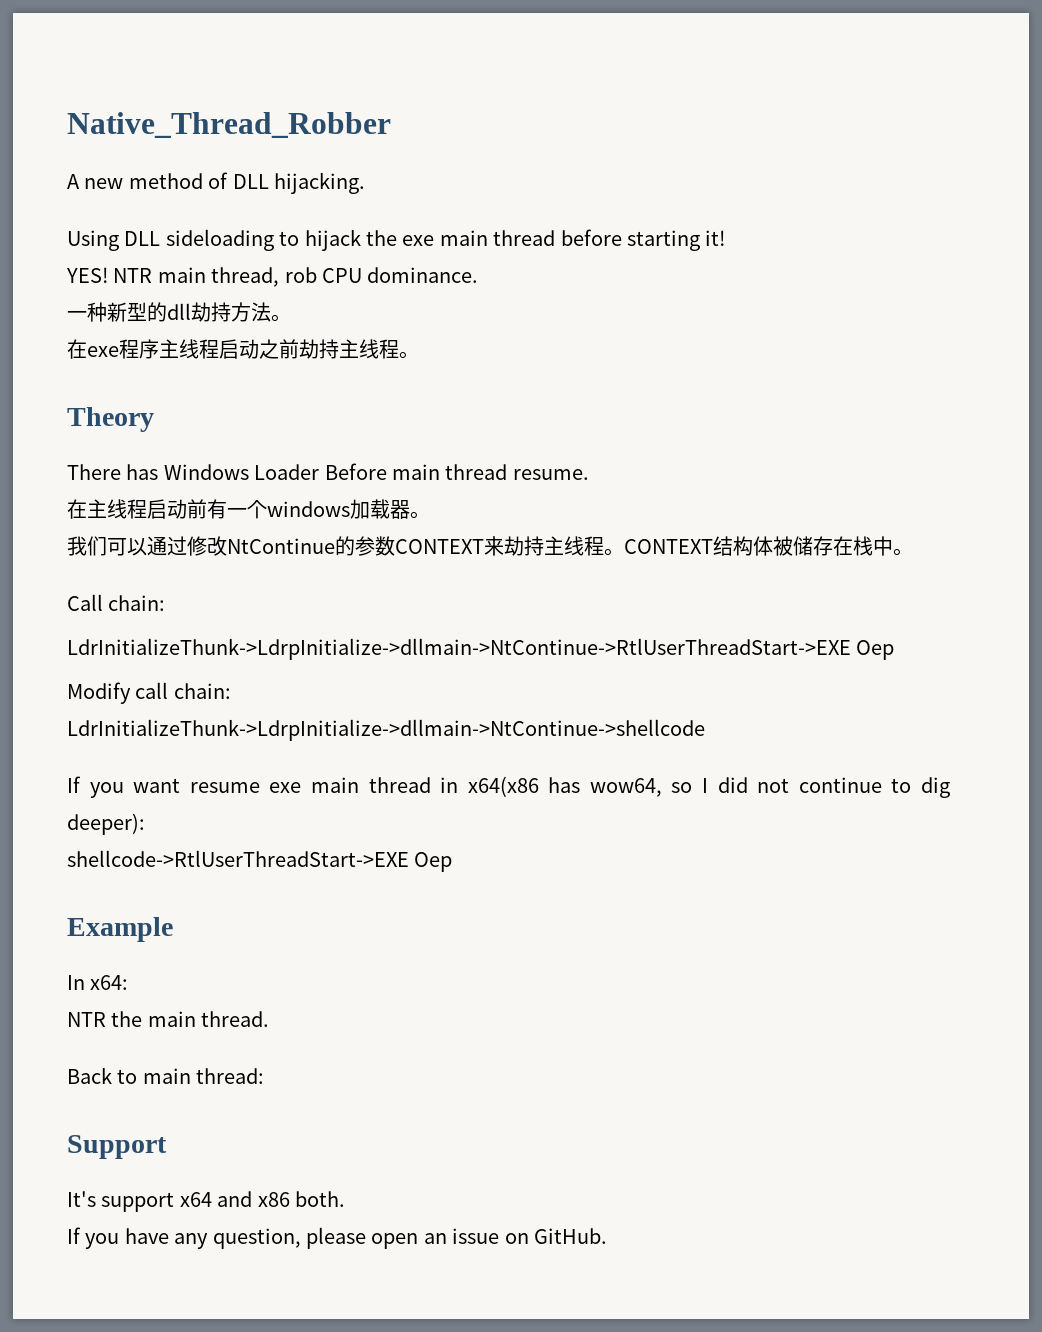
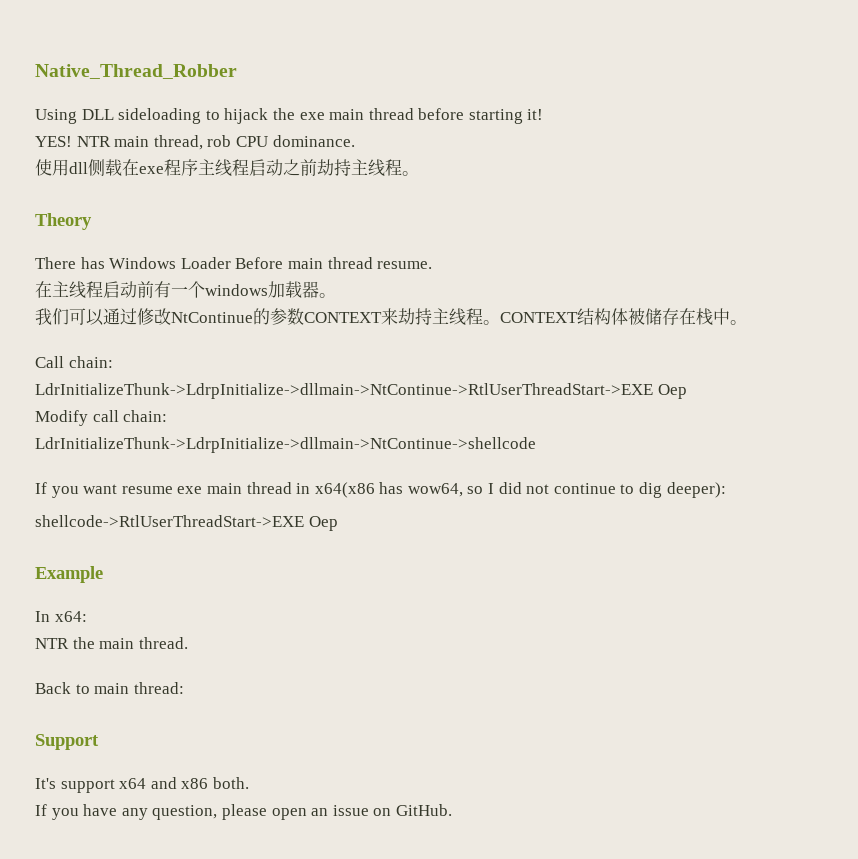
[67,172,365,194] // A new method of DLL hijacking. -> (237, 71) none
[67,302,291,322] 一种新型的dll劫持方法。 // -> [35,159,122,176] 使用dll侧载

